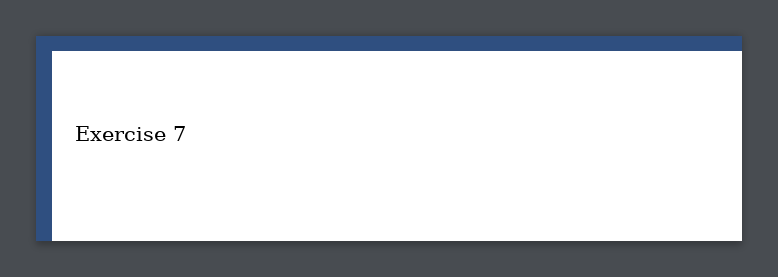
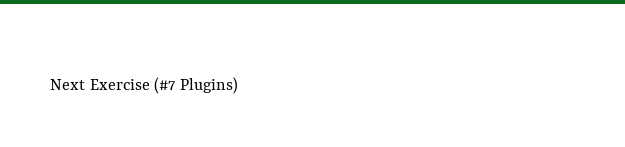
[75,126,186,141] Exercise 7 -> [50,77,239,94] Next Exercise (#7 Plugins)

